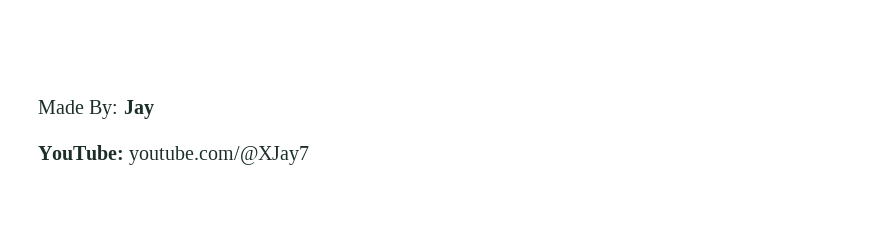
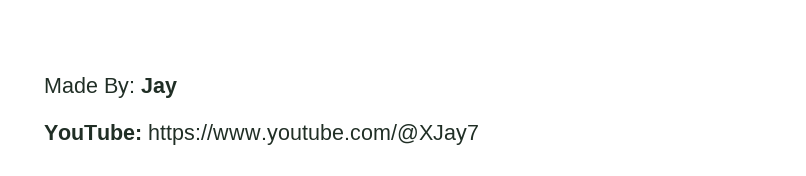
[129,146,310,165] youtube.com/@XJay7 -> [148,124,479,145] https://www.youtube.com/@XJay7

